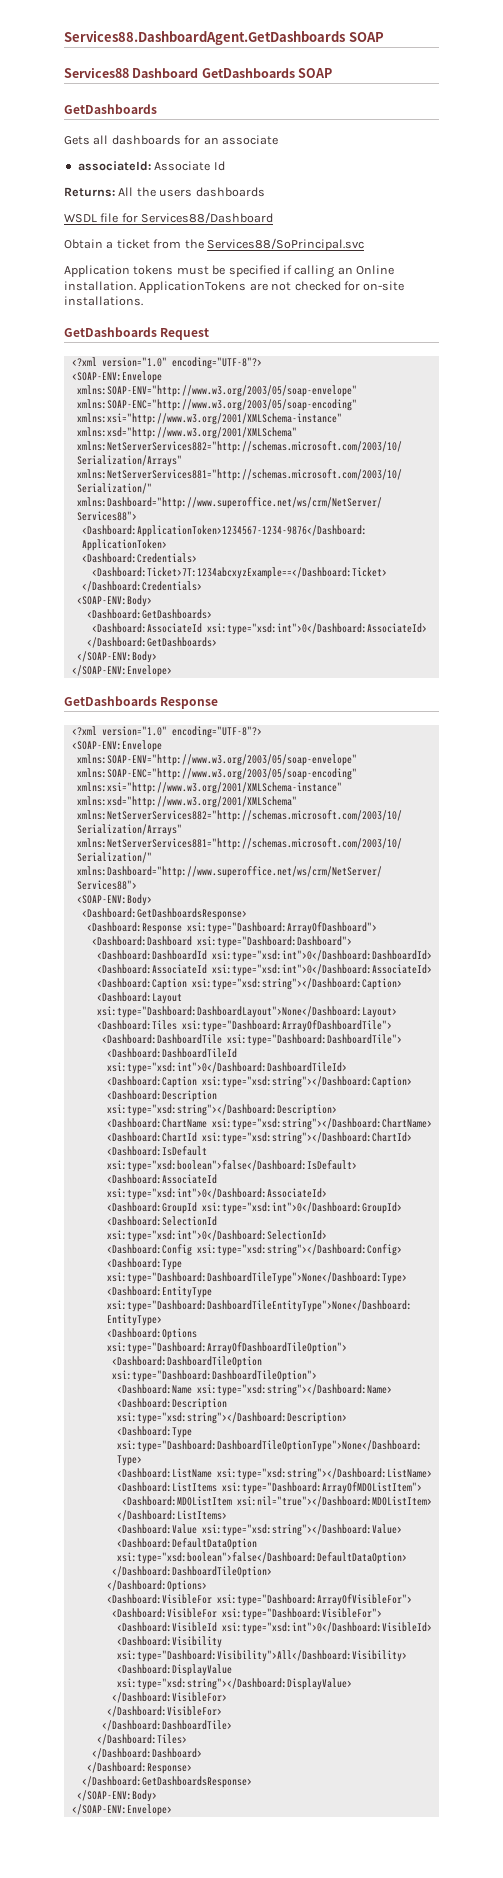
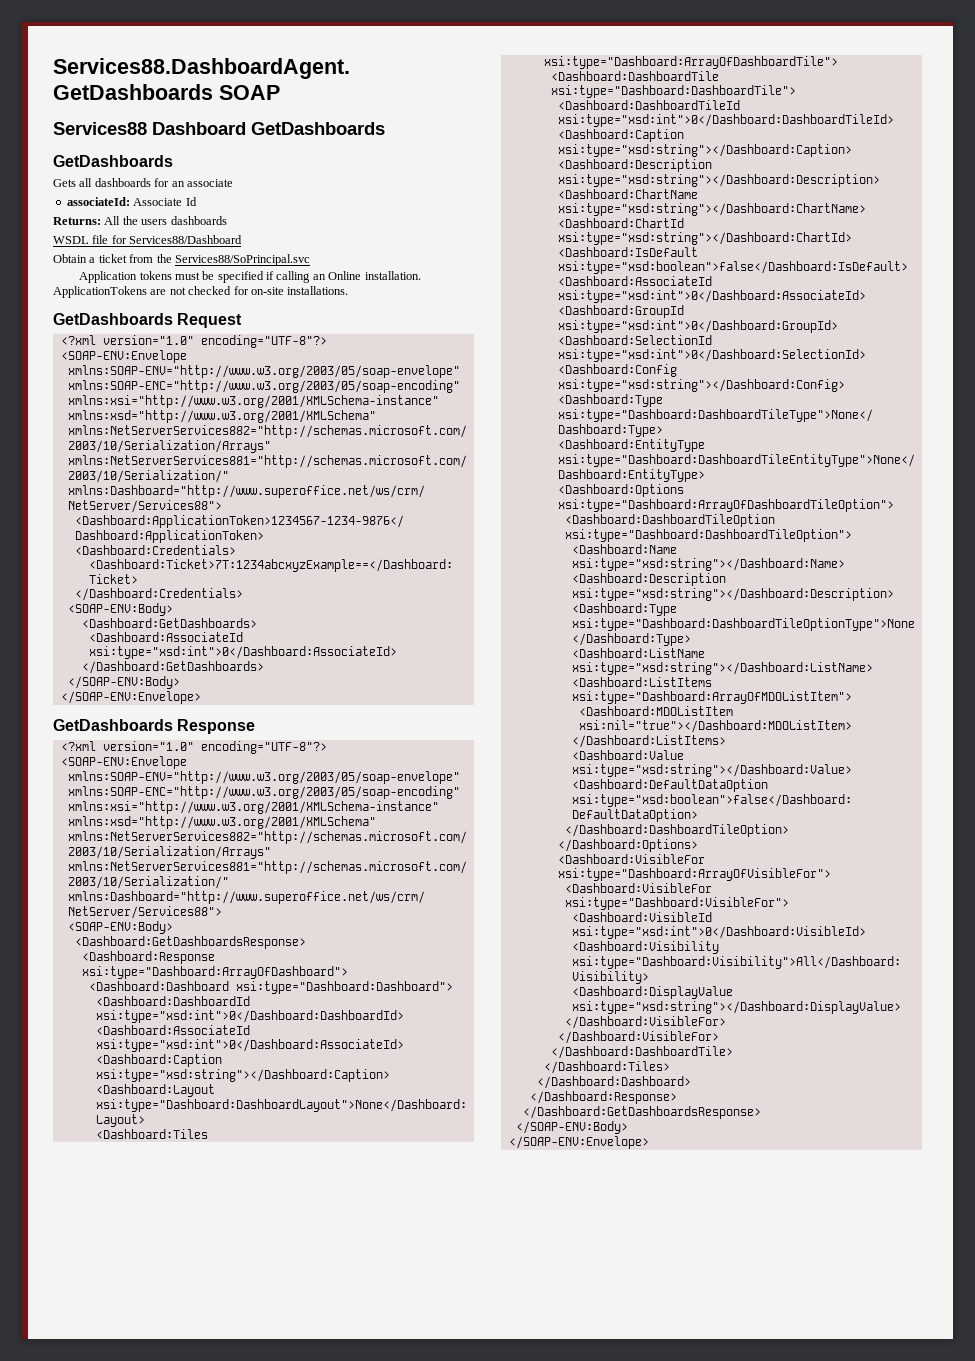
[298,68,333,78] SOAP -> (385, 128) none

